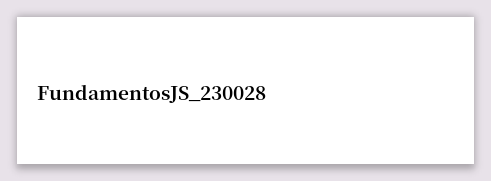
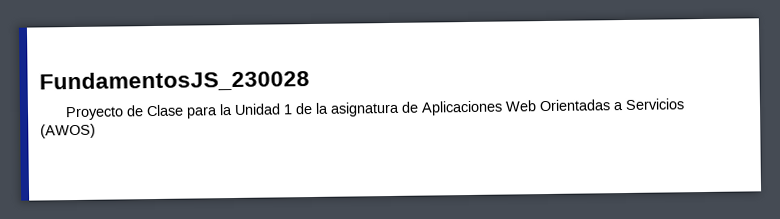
(266, 93) none -> [65,98,686,121] [40,123,96,139] // Proyecto de Clase para la Unidad 1 de la asignatura de Aplicaciones Web Orientadas a Servicios (AWOS)

